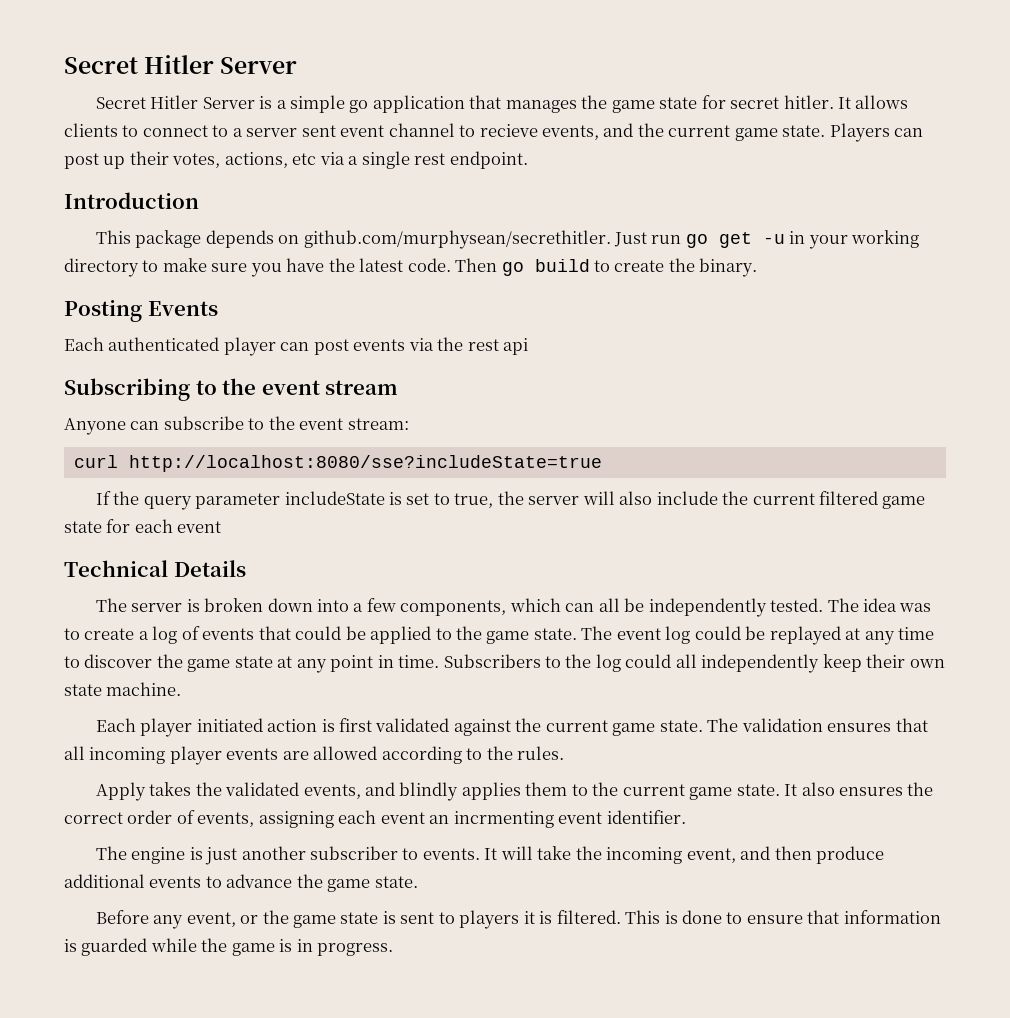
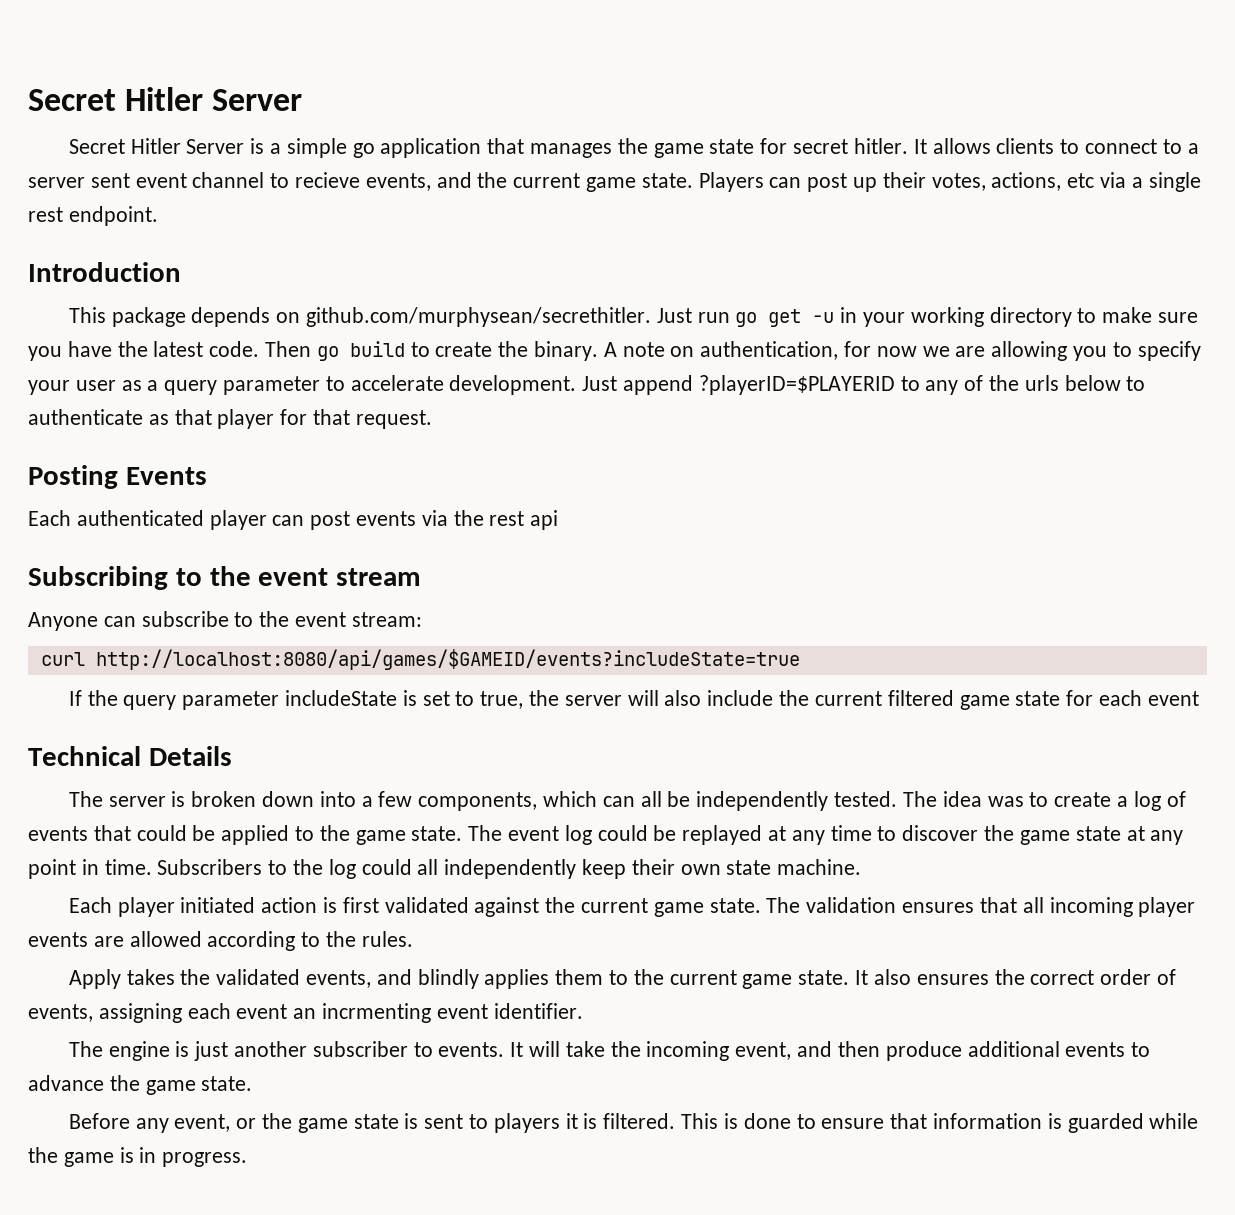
(758, 267) none -> [603,341,1201,361] [28,375,1146,395] [28,409,432,429] A note on authentication, for now we are allowing you to specify your user as a query parameter to accelerate development. Just append ?playerID=$PLAYERID to any of the urls below to authenticate as that player for that request.
[128,455,602,472] http://localhost:8080/sse?includeState=true -> [95,649,800,670] http://localhost:8080/api/games/$GAMEID/events?includeState=true

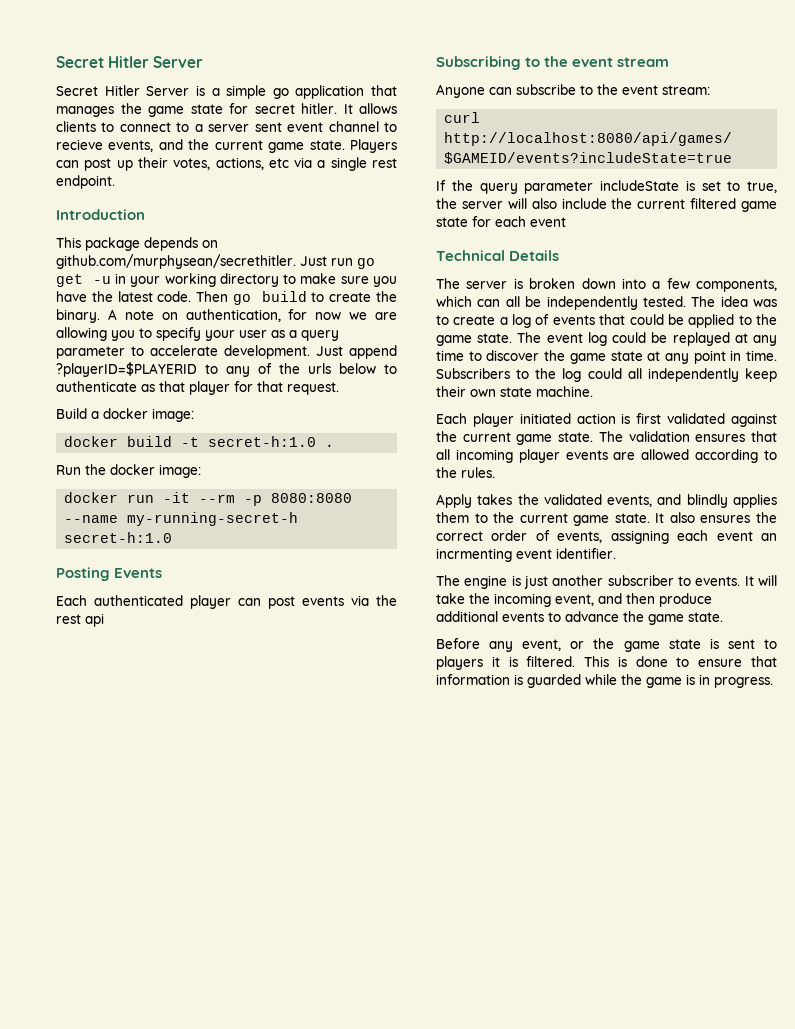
(432, 419) none -> [56,408,194,422] [64,436,335,447] [56,464,201,478] [64,492,353,506] [64,512,299,526] [64,532,173,543] // Build a docker image: // docker build -t secret-h:1.0 . // Run the docker image: // docker run -it --rm -p 8080:8080 --name my-running-secret-h secret-h:1.0

